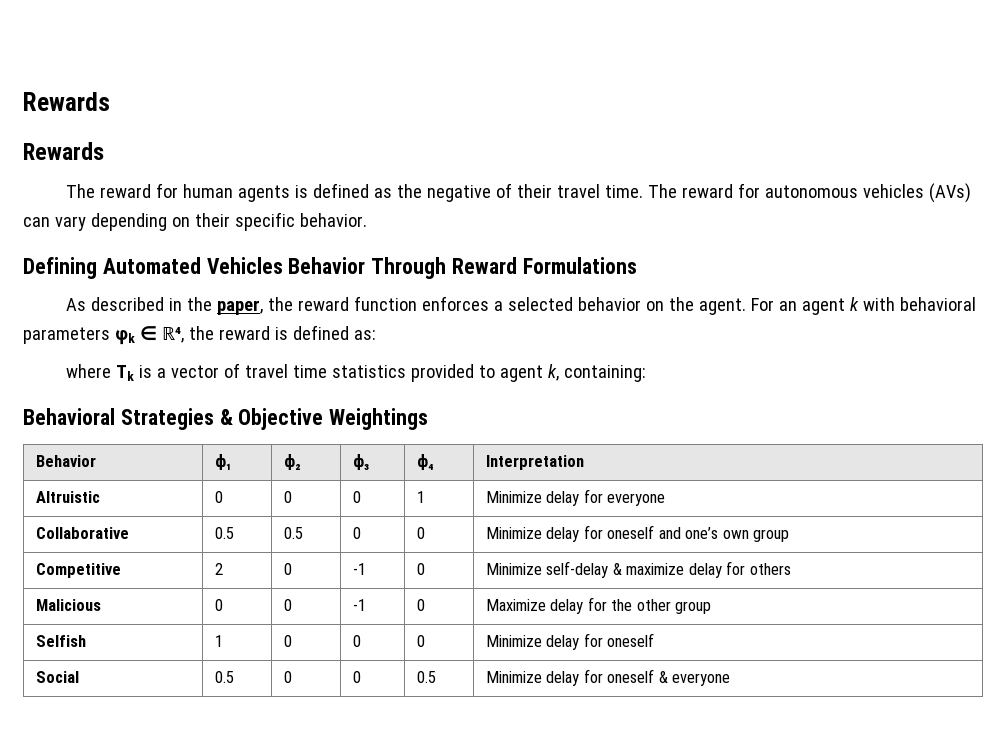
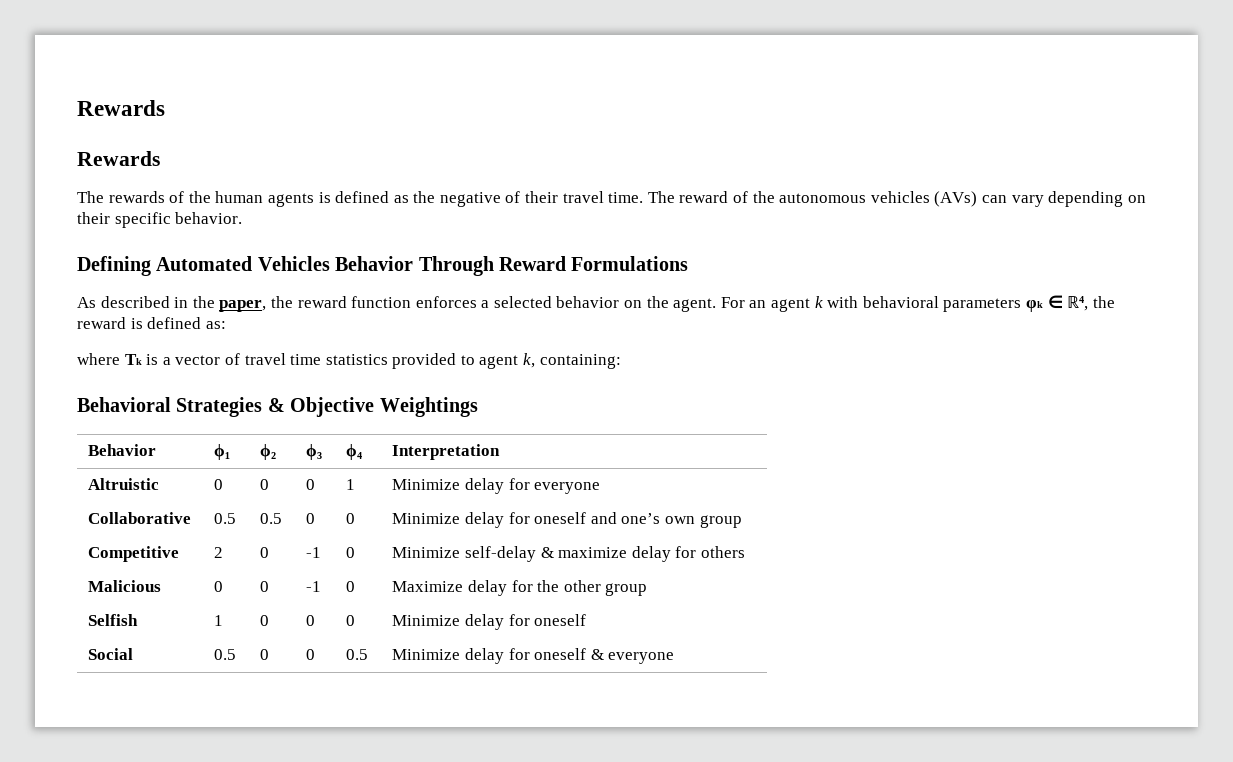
[99,183,178,198] reward for -> [108,191,211,203] rewards of the
[737,183,760,198] for -> [733,191,775,203] of the

